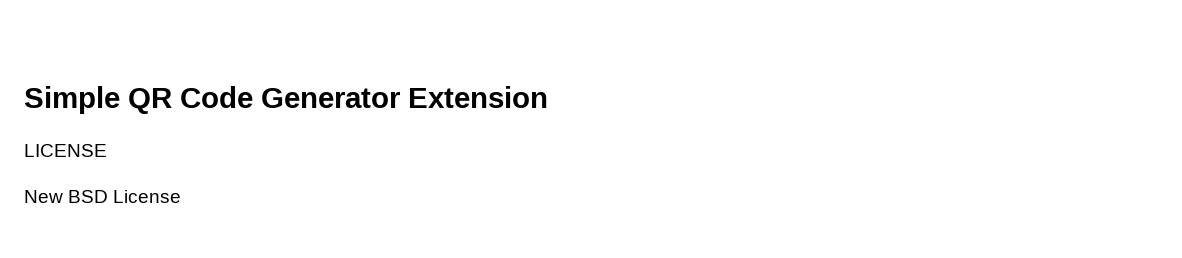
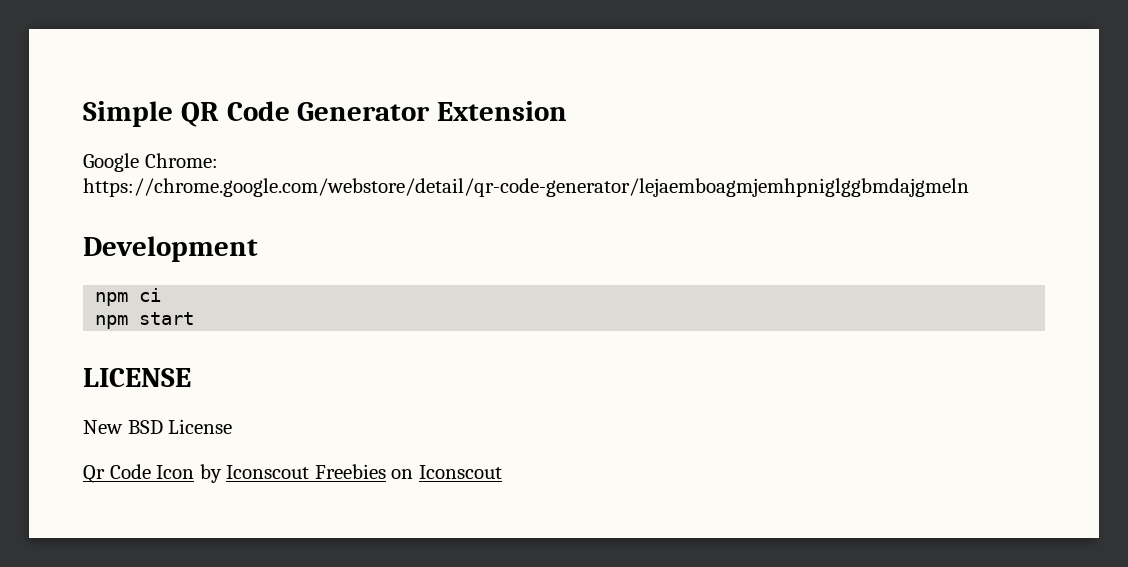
[24,144,107,157] [24,190,182,203] LICENSE // New BSD License -> [83,153,218,172] [83,178,969,197] [83,236,258,262] [95,288,162,306] [95,312,195,329] [83,368,191,387] [83,419,233,434] [83,464,502,483] Google Chrome: https://chrome.google.com/webstore/detail/qr-code-generator/lejaemboagmjemhpniglggbmdajgmeln // Development // npm ci // npm start // LICENSE // New BSD License // Qr Code Icon by Iconscout Freebies on Iconscout

